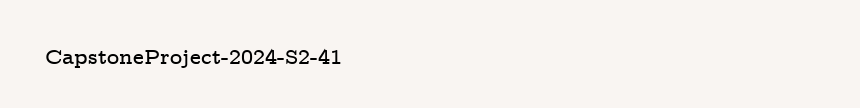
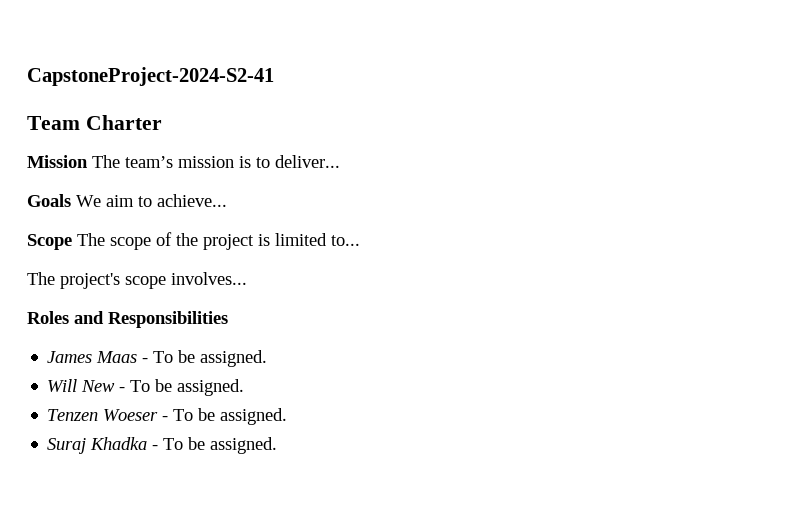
(342, 58) none -> [27,115,162,130] [27,155,340,168] [27,194,227,207] [27,232,360,250] [27,272,247,289] [27,311,228,328] [47,350,268,367] [47,379,245,396] [47,408,288,425] [47,437,278,454] // Team Charter // Mission The team’s mission is to deliver... // Goals We aim to achieve... // Scope The scope of the project is limited to... // The project's scope involves... // Roles and Responsibilities // James Maas - To be assigned. // Will New - To be assigned. // Tenzen Woeser - To be assigned. // Suraj Khadka - To be assigned.

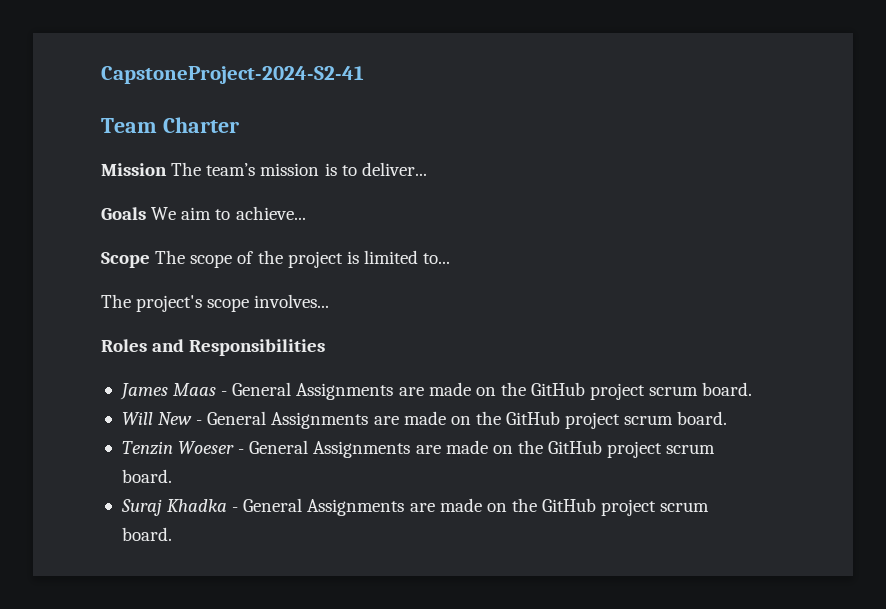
[153,350,268,367] [47,379,245,396] [47,408,288,425] [47,437,278,454] To be assigned. // Will New - To be assigned. // Tenzen Woeser - To be assigned. // Suraj Khadka - To be assigned. -> [232,382,753,400] [121,411,728,429] [121,440,716,458] [121,469,172,483] [120,498,710,516] [121,527,172,541] General Assignments are made on the GitHub project scrum board. // Will New - General Assignments are made on the GitHub project scrum board. // Tenzin Woeser - General Assignments are made on the GitHub project scrum board. // Suraj Khadka - General Assignments are made on the GitHub project scrum board.

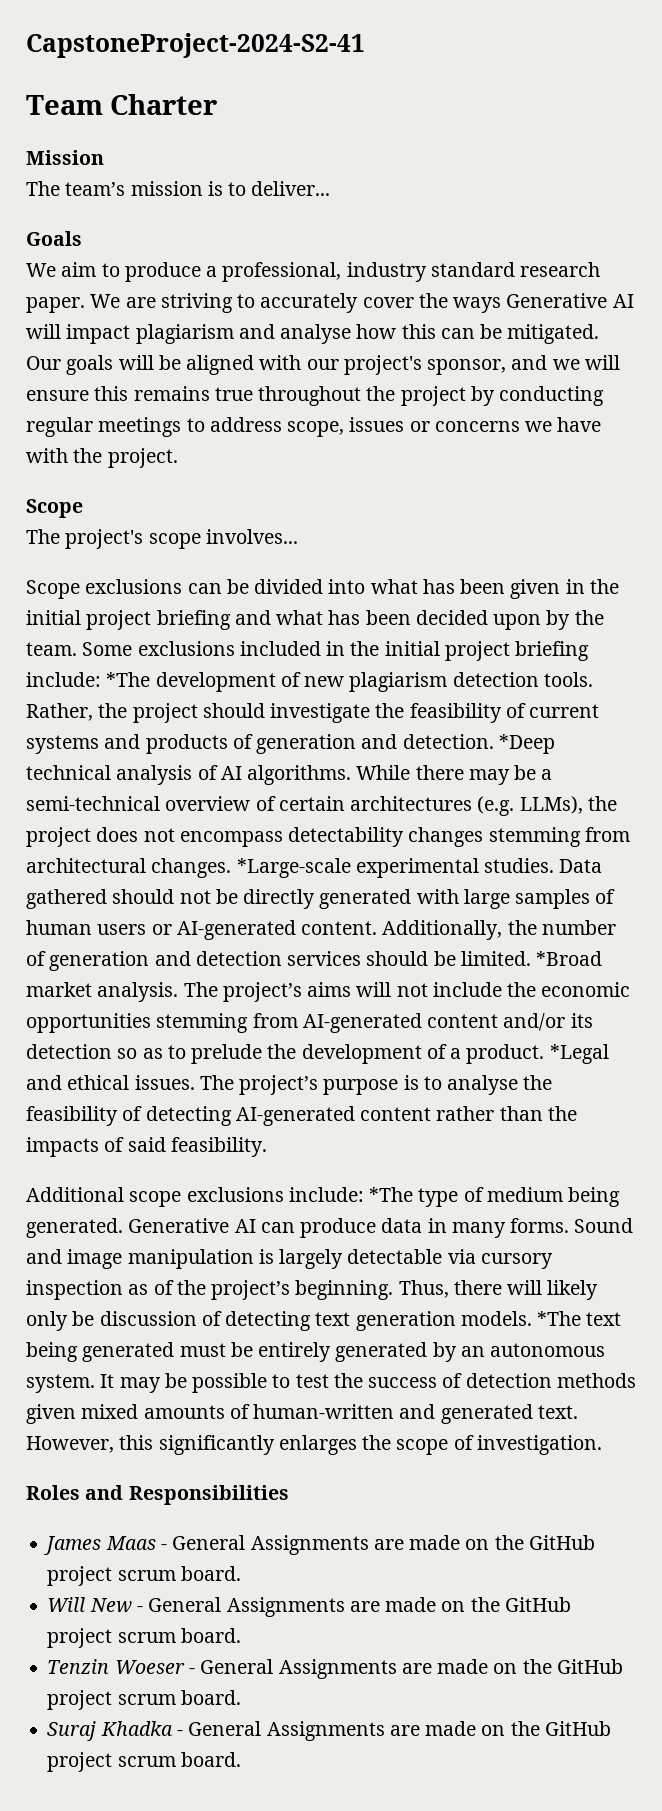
(167, 169) none -> (104, 157) //
(146, 213) none -> (82, 238) //
[235,206,306,220] [101,250,451,268] [101,294,330,312] achieve... // Scope The scope of the project is limited to... // The project's scope involves... -> [124,262,601,282] [26,293,634,313] [26,324,600,344] [26,355,620,375] [26,386,605,406] [26,417,602,437] [26,448,178,468] [26,499,83,518] [26,529,298,549] [26,579,619,599] [26,610,604,630] [26,641,590,661] [26,672,593,692] [26,703,600,723] [26,734,555,754] [26,765,553,785] [26,796,617,816] [26,827,630,847] [26,858,603,878] [26,889,616,909] [26,920,616,940] [26,951,603,971] [26,982,631,1002] [26,1013,593,1033] [26,1044,609,1064] [26,1075,553,1095] [26,1106,577,1126] [26,1137,267,1157] [26,1187,621,1207] [26,1218,634,1238] [26,1249,553,1269] [26,1280,599,1300] [26,1311,622,1331] [26,1342,606,1362] [26,1373,636,1393] [26,1404,578,1424] [26,1435,602,1455] produce a professional, industry standard research paper. We are striving to accurately cover the ways Generative AI will impact plagiarism and analyse how this can be mitigated. Our goals will be aligned with our project's sponsor, and we will ensure this remains true throughout the project by conducting regular meetings to address scope, issues or concerns we have with the project. // Scope // The project's scope involves... // Scope exclusions can be divided into what has been given in the initial project briefing and what has been decided upon by the team. Some exclusions included in the initial project briefing include: *The development of new plagiarism detection tools. Rather, the project should investigate the feasibility of current systems and products of generation and detection. *Deep technical analysis of AI algorithms. While there may be a semi-technical overview of certain architectures (e.g. LLMs), the project does not encompass detectability changes stemming from architectural changes. *Large-scale experimental studies. Data gathered should not be directly generated with large samples of human users or AI-generated content. Additionally, the number of generation and detection services should be limited. *Broad market analysis. The project’s aims will not include the economic opportunities stemming from AI-generated content and/or its detection so as to prelude the development of a product. *Legal and ethical issues. The project’s purpose is to analyse the feasibility of detecting AI-generated content rather than the impacts of said feasibility. // Additional scope exclusions include: *The type of medium being generated. Generative AI can produce data in many forms. Sound and image manipulation is largely detectable via cursory inspection as of the project’s beginning. Thus, there will likely only be discussion of detecting text generation models. *The text being generated must be entirely generated by an autonomous system. It may be possible to test the success of detection methods given mixed amounts of human-written and generated text. However, this significantly enlarges the scope of investigation.

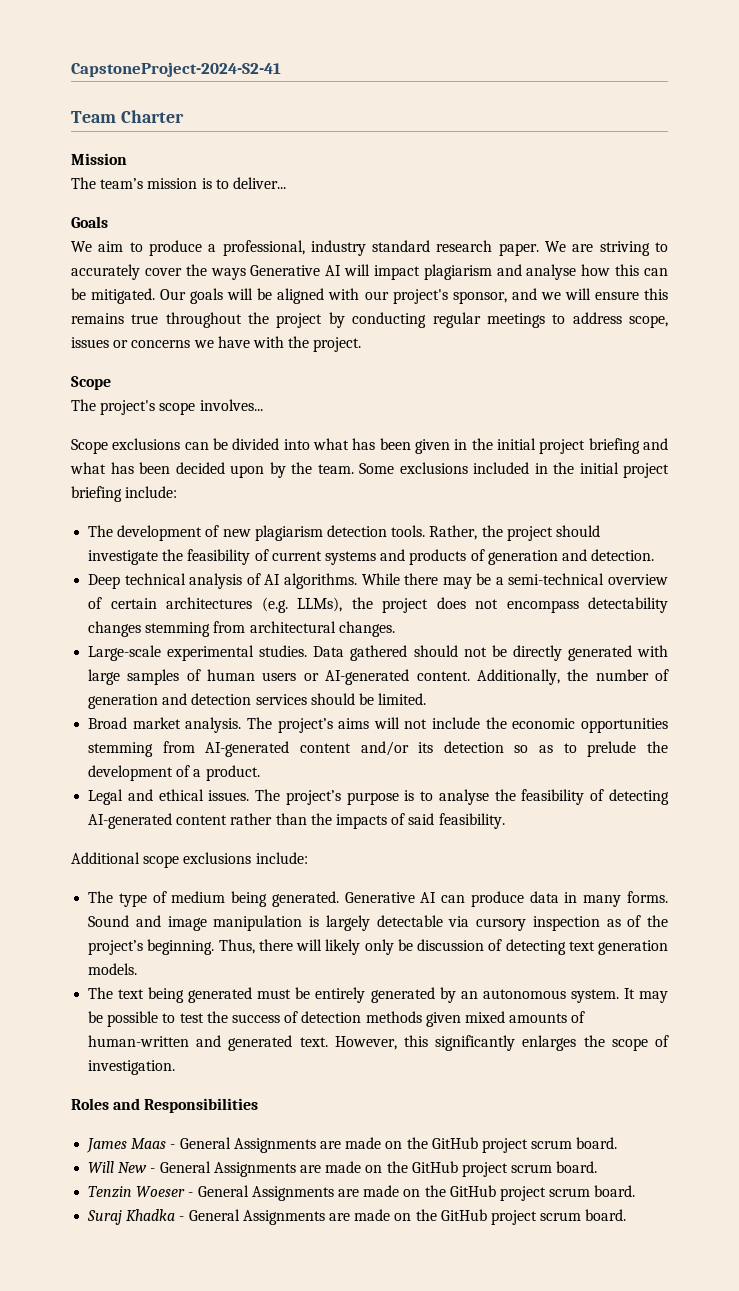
[106,672,151,687] *The -> [88,525,114,537] // The
[498,734,555,754] *Deep -> [88,574,121,589] // Deep
[236,858,351,878] *Large-scale -> [88,645,162,661] // Large-scale
[536,951,603,966] *Broad -> [88,717,128,729] // Broad
[549,1044,609,1064] *Legal -> [88,789,124,805] // Legal
[369,1187,414,1202] *The -> [88,891,114,903] // The
[537,1311,582,1326] *The -> [88,987,114,999] // The

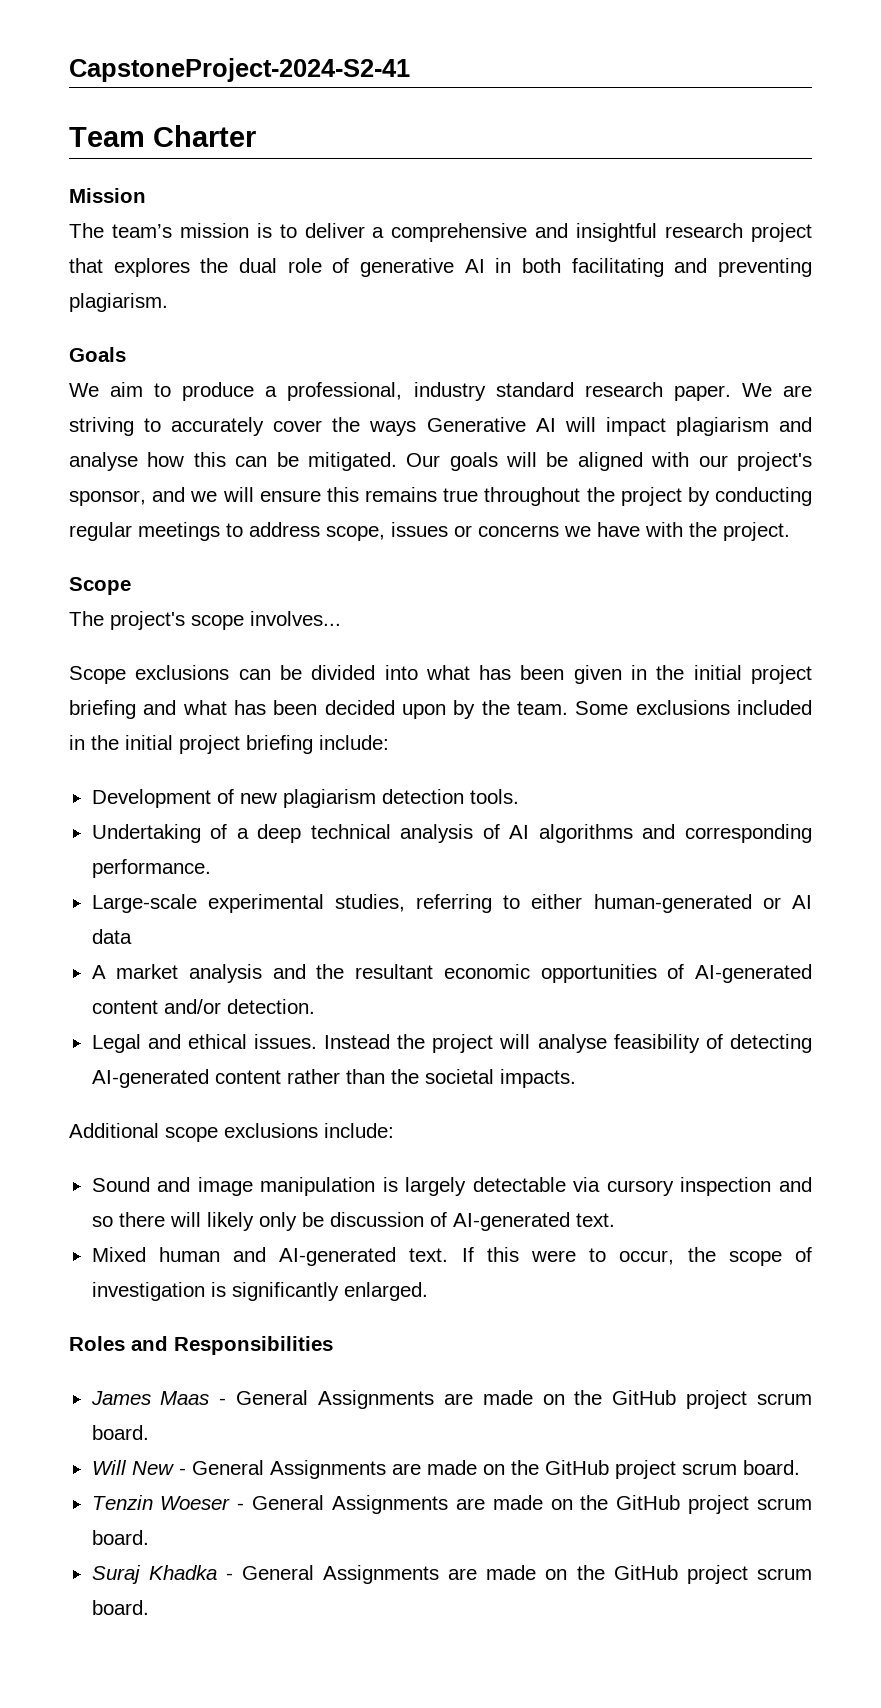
[232,177,286,189] deliver... -> [304,223,812,242] [69,258,812,277] [69,293,168,312] deliver a comprehensive and insightful research project that explores the dual role of generative AI in both facilitating and preventing plagiarism.
[88,525,203,541] The development -> [91,789,211,808] Development
[429,525,600,541] [88,549,655,565] [88,573,668,589] [88,597,668,613] [88,621,395,637] [88,645,669,661] [88,669,669,685] [88,693,427,709] [88,717,668,733] [88,741,668,757] [88,765,260,781] [88,789,516,805] Rather, the project should investigate the feasibility of current systems and products of generation and detection. // Deep technical analysis of AI algorithms. While there may be a semi-technical overview of certain architectures (e.g. LLMs), the project does not encompass detectability changes stemming from architectural changes. // Large-scale experimental studies. Data gathered should not be directly generated with large samples of human users or AI-generated content. Additionally, the number of generation and detection services should be limited. // Broad market analysis. The project’s aims will not include the economic opportunities stemming from AI-generated content and/or its detection so as to prelude the development of a product. // Legal and ethical issues. The project’s purpose is to analyse the -> [91,824,812,843] [91,859,211,878] [91,894,812,913] [91,929,132,944] [91,964,813,983] [91,999,315,1014] [91,1034,607,1053] // Undertaking of a deep technical analysis of AI algorithms and corresponding performance. // Large-scale experimental studies, referring to either human-generated or AI data // A market analysis and the resultant economic opportunities of AI-generated content and/or detection. // Legal and ethical issues. Instead the project will analyse
[335,813,505,829] impacts of said feasibility. -> [424,1069,576,1088] societal impacts.
[88,891,669,907] The type of medium being generated. Generative AI can produce data in many forms. -> (394, 1130) none
[606,915,668,927] [88,939,255,955] as of the project’s beginning. Thus, -> [779,1177,812,1192] [91,1216,113,1227] and so
[505,939,668,955] [88,963,138,975] [88,987,668,1003] [88,1011,586,1027] [88,1035,670,1051] [88,1060,176,1075] detecting text generation models. // The text being generated must be entirely generated by an autonomous system. It may be possible to test the success of detection methods given mixed amounts of human-written and generated text. However, this significantly enlarges the scope of investigation. -> [452,1212,615,1231] [91,1247,812,1266] [91,1282,428,1301] AI-generated text. // Mixed human and AI-generated text. If this were to occur, the scope of investigation is significantly enlarged.

